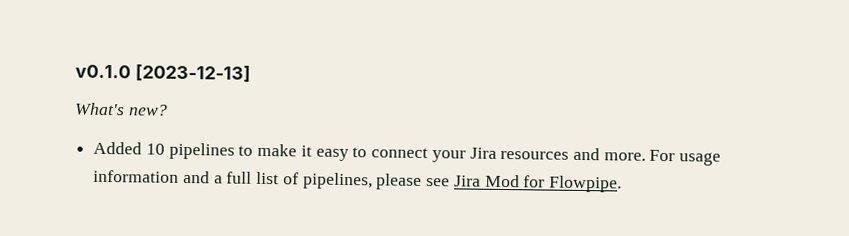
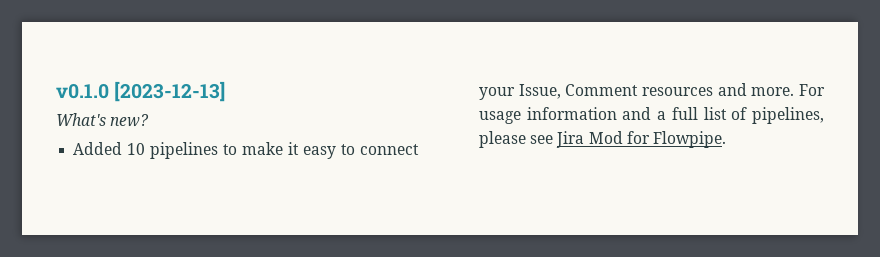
[469,147,497,159] Jira -> [518,84,639,99] Issue, Comment

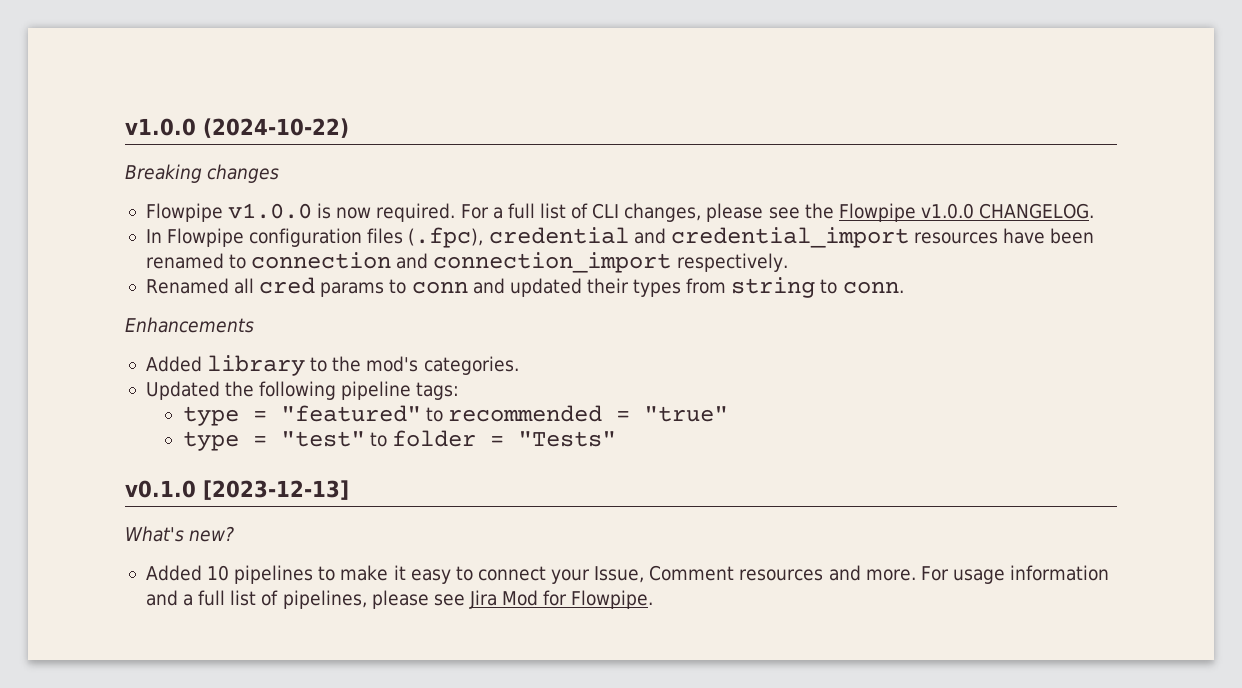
(56, 91) none -> [125,118,349,138] [125,164,280,183] [145,203,1095,222] [145,227,1095,248] [145,252,788,273] [145,277,904,298] [125,317,254,333] [145,355,519,376] [145,381,460,400] [182,405,728,426] [182,430,616,451] v1.0.0 (2024-10-22) // Breaking changes // Flowpipe v1.0.0 is now required. For a full list of CLI changes, please see the Flowpipe v1.0.0 CHANGELOG. // In Flowpipe configuration files (.fpc), credential and credential_import resources have been renamed to connection and connection_import respectively. // Renamed all cred params to conn and updated their types from string to conn. // Enhancements // Added library to the mod's categories. // Updated the following pipeline tags: // type = "featured" to recommended = "true" // type = "test" to folder = "Tests" //

